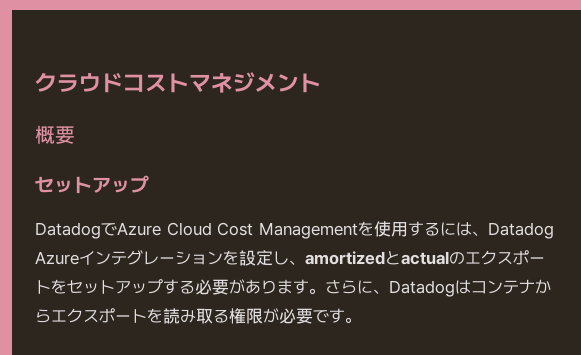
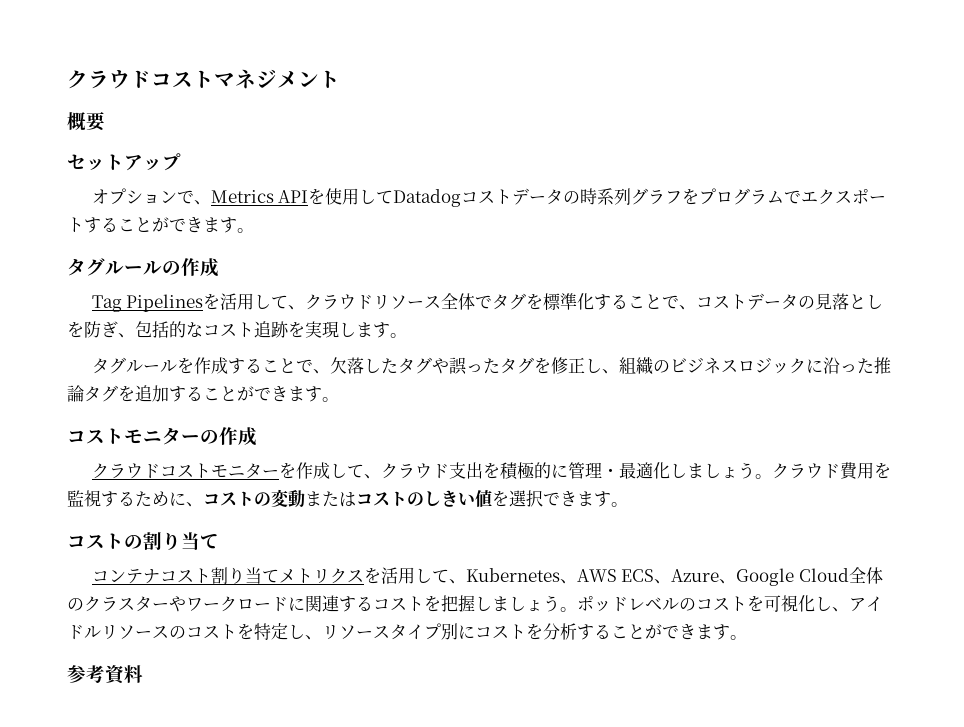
[35,221,554,239] [35,250,545,266] [35,279,551,297] [35,308,361,324] DatadogでAzure Cloud Cost Managementを使用するには、Datadog Azureインテグレーションを設定し、amortizedとactualのエクスポートをセットアップする必要があります。さらに、Datadogはコンテナからエクスポートを読み取る権限が必要です。 -> [91,188,887,207] [67,217,254,233] [67,258,219,277] [91,293,884,312] [67,321,407,338] [91,357,891,375] [67,385,339,402] [67,427,257,446] [91,462,891,480] [67,489,628,508] [67,532,219,550] [91,567,883,586] [67,595,883,612] [67,623,747,641] [67,665,143,684] オプションで、Metrics APIを使用してDatadogコストデータの時系列グラフをプログラムでエクスポートすることができます。 // タグルールの作成 // Tag Pipelinesを活用して、クラウドリソース全体でタグを標準化することで、コストデータの見落としを防ぎ、包括的なコスト追跡を実現します。 // タグルールを作成することで、欠落したタグや誤ったタグを修正し、組織のビジネスロジックに沿った推論タグを追加することができます。 // コストモニターの作成 // クラウドコストモニターを作成して、クラウド支出を積極的に管理・最適化しましょう。クラウド費用を監視するために、コストの変動またはコストのしきい値を選択できます。 // コストの割り当て // コンテナコスト割り当てメトリクスを活用して、Kubernetes、AWS ECS、Azure、Google Cloud全体のクラスターやワークロードに関連するコストを把握しましょう。ポッドレベルのコストを可視化し、アイドルリソースのコストを特定し、リソースタイプ別にコストを分析することができます。 // 参考資料

